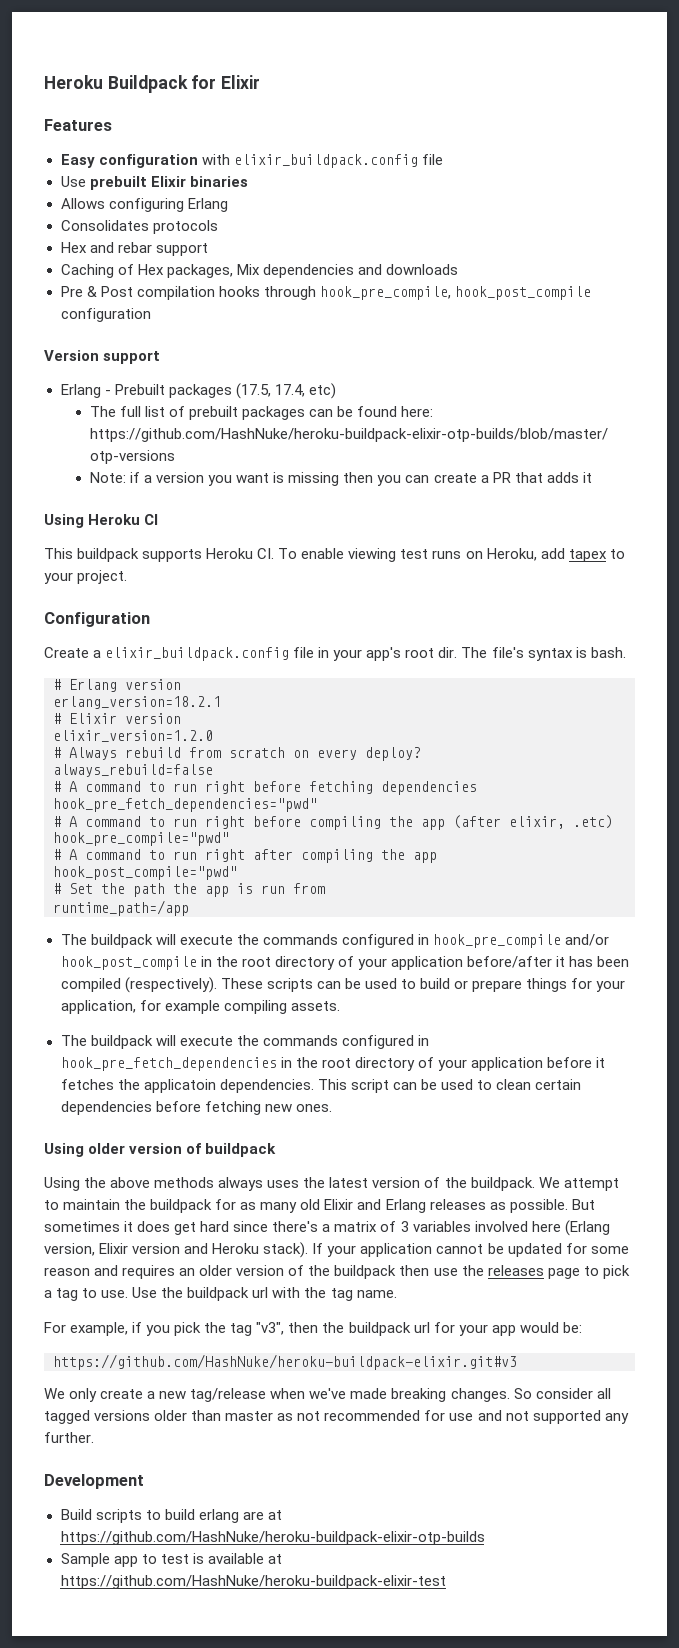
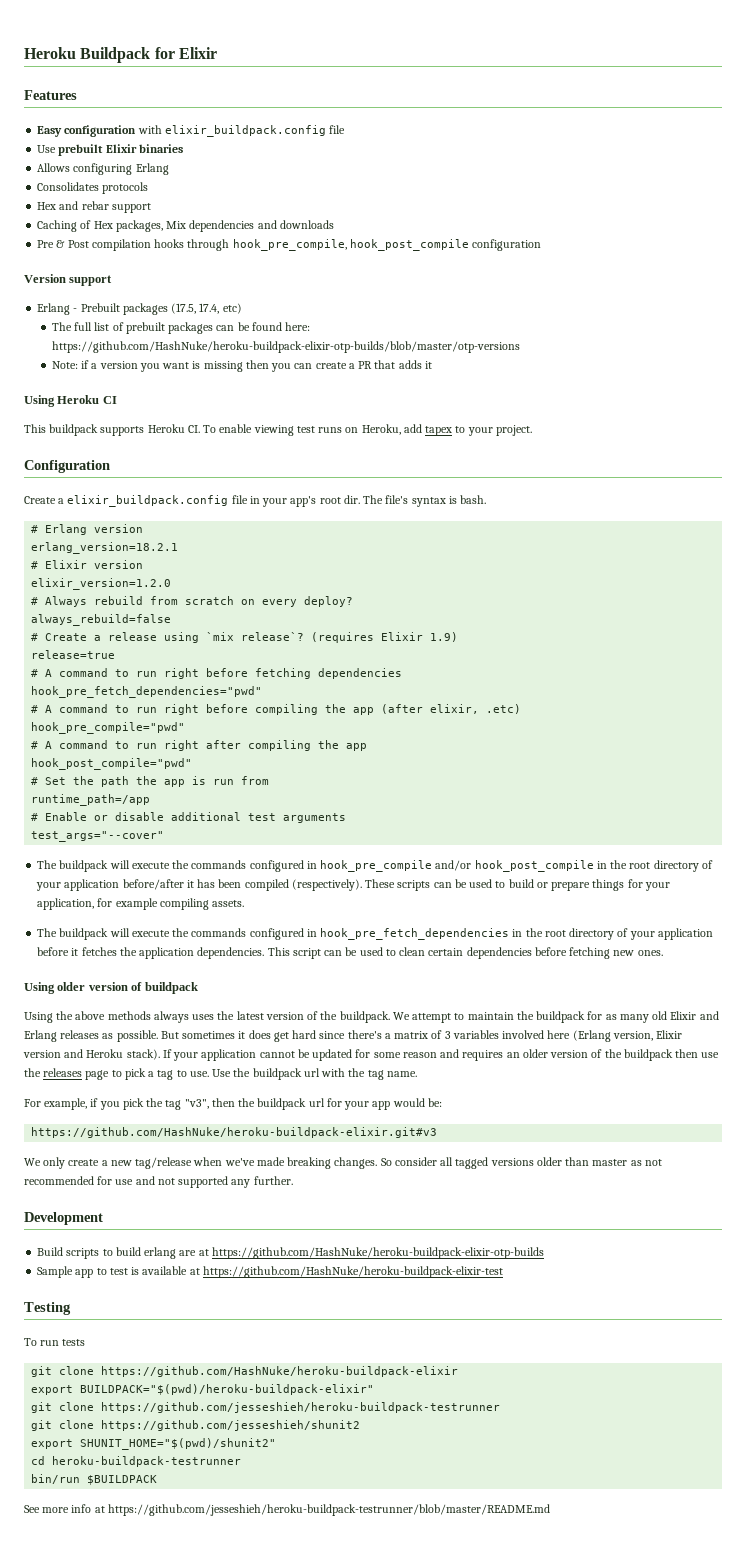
(213, 770) none -> [31,632,459,643] [31,650,116,659] // # Create a release using `mix release`? (requires Elixir 1.9) // release=true
(189, 908) none -> [31,812,347,823] [31,831,165,842] // # Enable or disable additional test arguments // test_args="--cover"
[143,1079,216,1093] applicatoin -> [139,947,195,959] application
(446, 1582) none -> [24,1302,71,1315] [24,1338,86,1346] [31,1366,459,1377] [31,1384,375,1395] [31,1402,501,1413] [31,1420,361,1431] [31,1438,277,1450] [31,1456,242,1467] [31,1474,158,1485] [24,1504,550,1516] // Testing // To run tests // git clone https://github.com/HashNuke/heroku-buildpack-elixir // export BUILDPACK="$(pwd)/heroku-buildpack-elixir" // git clone https://github.com/jesseshieh/heroku-buildpack-testrunner // git clone https://github.com/jesseshieh/shunit2 // export SHUNIT_HOME="$(pwd)/shunit2" // cd heroku-buildpack-testrunner // bin/run $BUILDPACK // See more info at https://github.com/jesseshieh/heroku-buildpack-testrunner/blob/master/README.md

